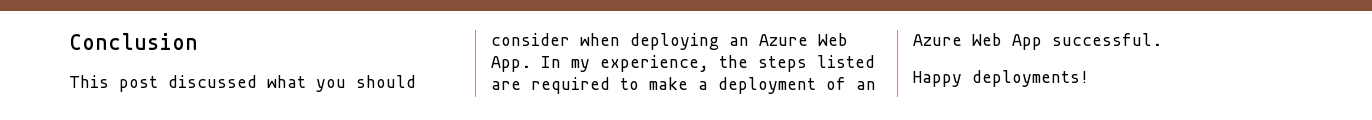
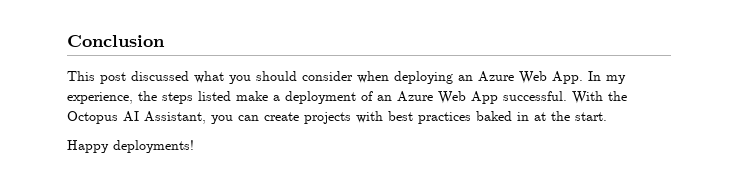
[491,77,639,94] are required to -> (231, 96) none
(1162, 39) none -> [572,91,627,104] [67,111,607,124] With the Octopus AI Assistant, you can create projects with best practices baked in at the start.

